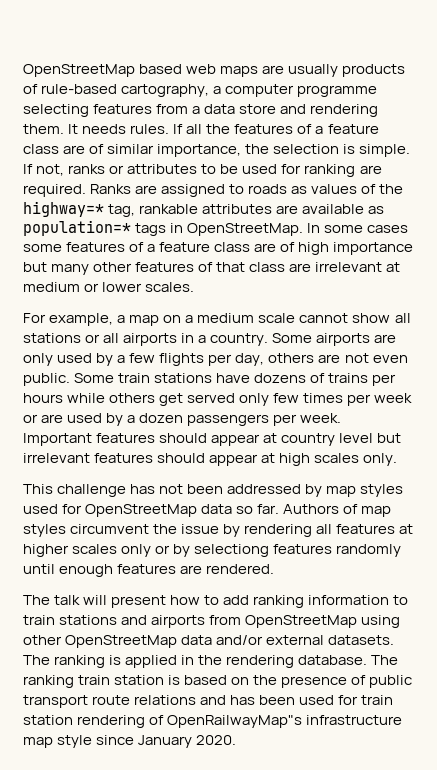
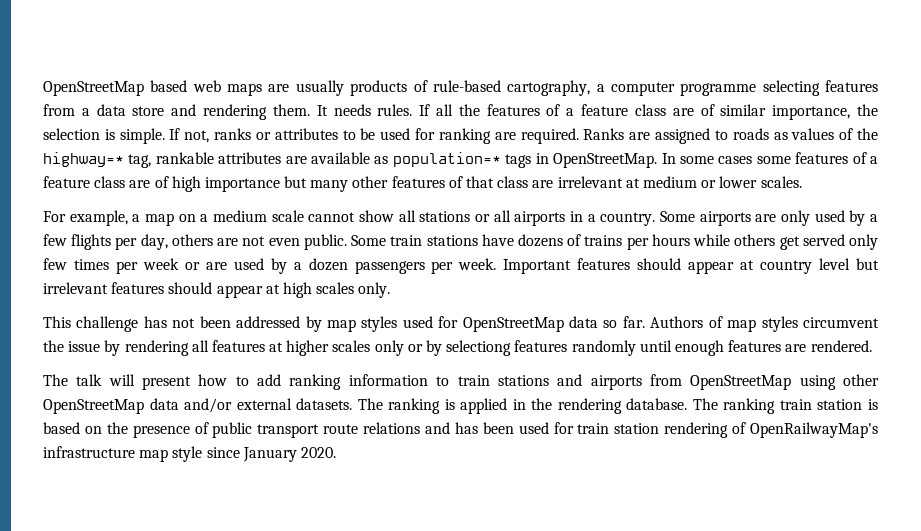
[167,715,303,728] OpenRailwayMap"s -> [750,422,879,438] OpenRailwayMap's

